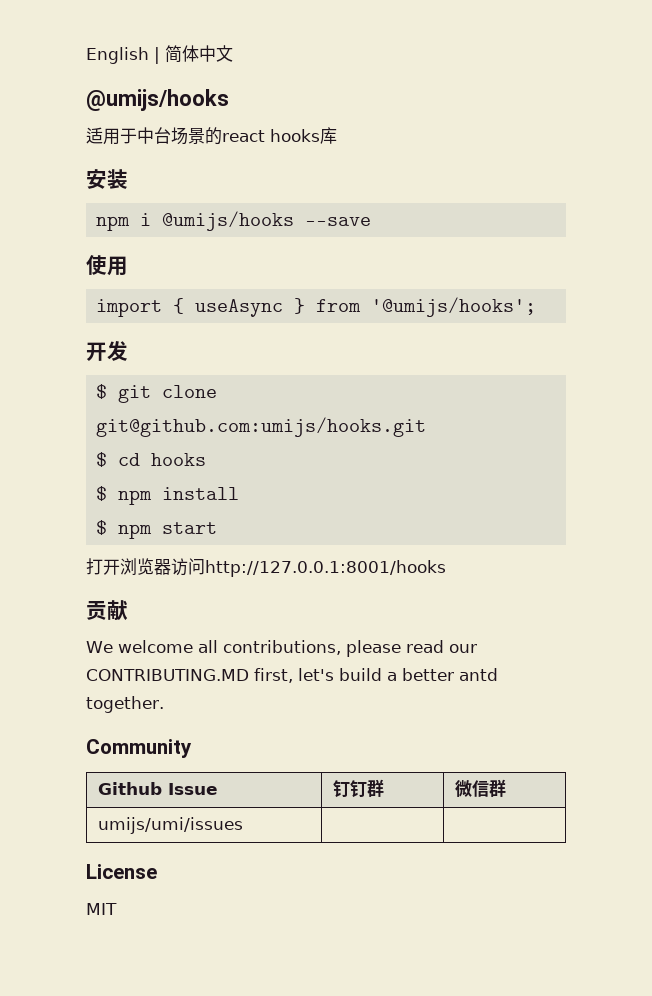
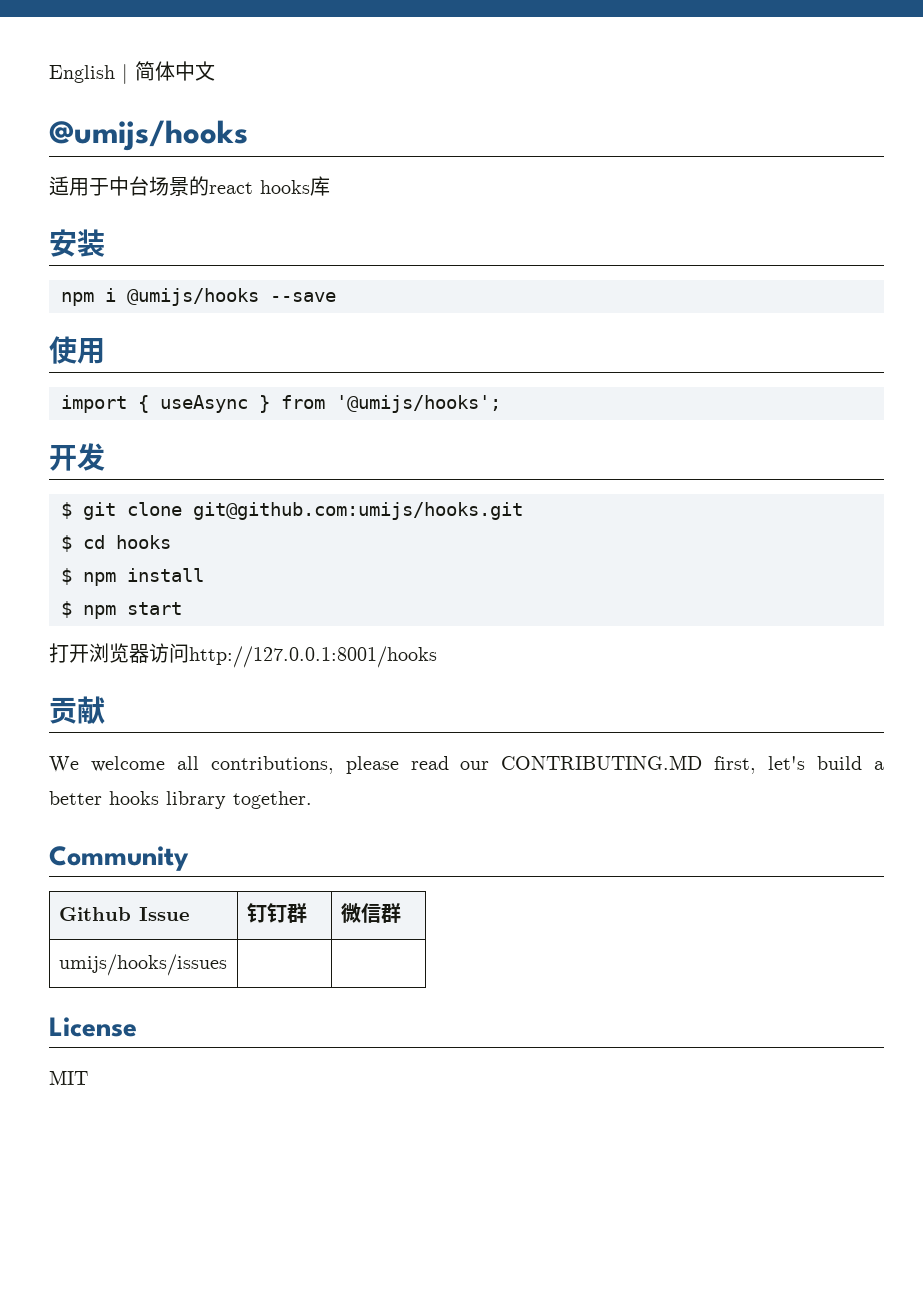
[459,668,498,681] antd -> [109,791,226,809] hooks library
[98,817,244,834] umijs/umi/issues -> [58,954,227,976] umijs/hooks/issues

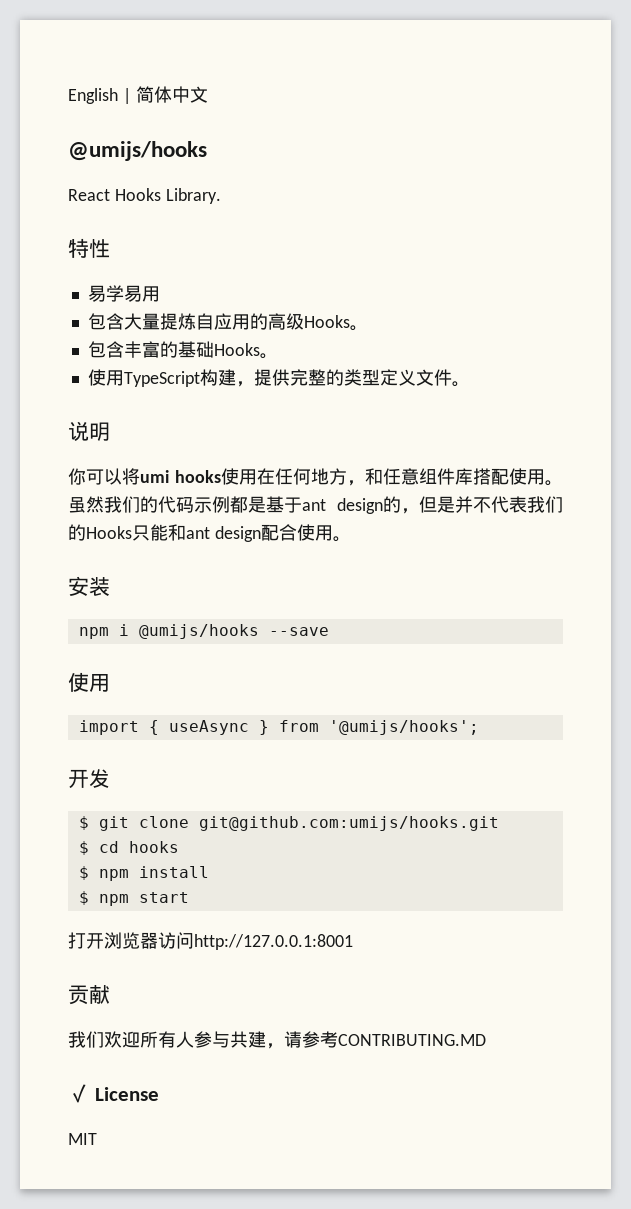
[49,176,330,196] 适用于中台场景的react hooks库 -> [68,188,221,204] [68,238,110,258] [87,285,160,302] [87,313,368,331] [87,341,278,359] [87,369,470,387] [68,421,110,441] [68,468,563,486] [68,496,563,514] [68,524,351,542] React Hooks Library. // 特性 // 易学易用 // 包含大量提炼自应用的高级Hooks。 // 包含丰富的基础Hooks。 // 使用TypeScript构建，提供完整的类型定义文件。 // 说明 // 你可以将umi hooks使用在任何地方，和任意组件库搭配使用。虽然我们的代码示例都是基于ant design的，但是并不代表我们的Hooks只能和ant design配合使用。
[189,646,437,668] http://127.0.0.1:8001/hooks -> [194,934,353,950] http://127.0.0.1:8001
[49,755,884,774] [49,791,312,809] [49,846,189,871] [58,907,190,921] [246,903,307,923] [340,903,401,923] [58,954,227,976] We welcome all contributions, please read our CONTRIBUTING.MD first, let's build a better hooks library together. // Community // Github Issue | 钉钉群 | 微信群 // umijs/hooks/issues | | // -> [68,1031,486,1049] [68,1084,89,1103] 我们欢迎所有人参与共建，请参考CONTRIBUTING.MD // ✓

